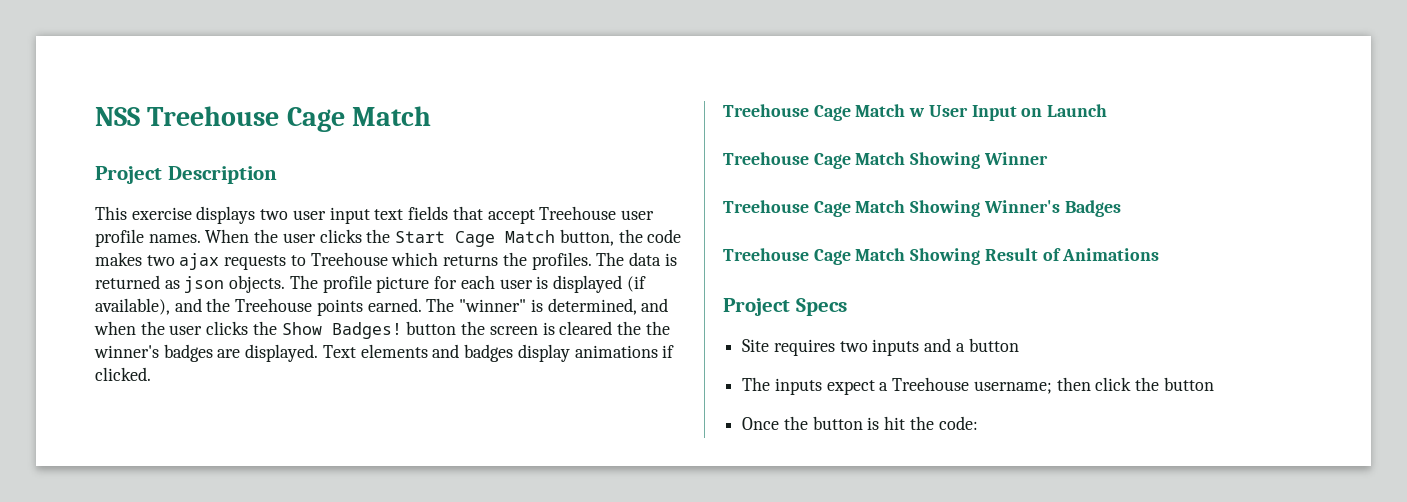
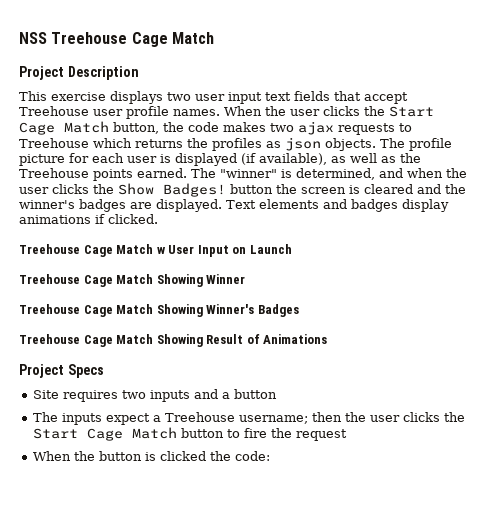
[531,252,677,270] [95,275,160,289] profiles. The data is returned -> [212,138,262,151] profiles
[174,298,202,312] and -> [331,153,396,163] as well as
[616,321,641,335] the -> [417,184,441,194] and
[1095,377,1214,391] [742,417,780,430] click the button // Once -> [344,412,465,422] [32,427,347,441] [32,451,71,461] the user clicks the Start Cage Match button to fire the request // When
[884,416,906,430] hit -> [159,451,206,461] clicked

